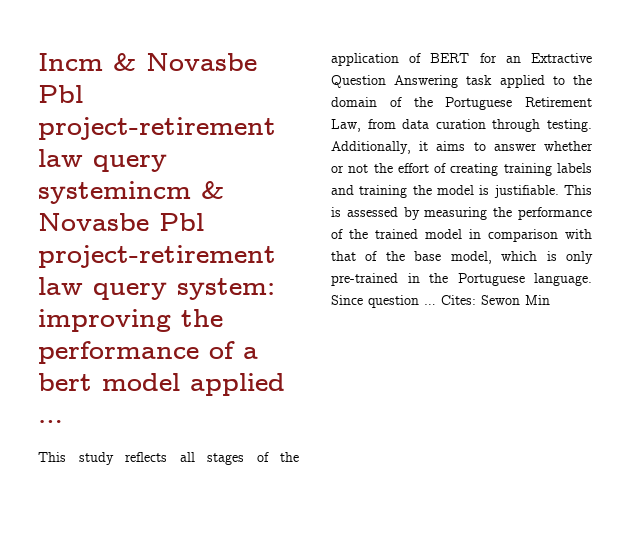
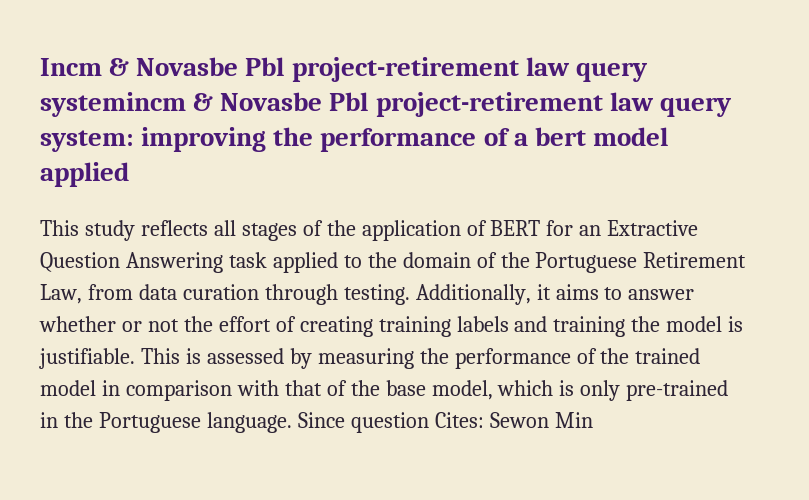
[38,420,63,423] … -> (129, 174) none
[424,304,436,305] … -> (429, 422) none

